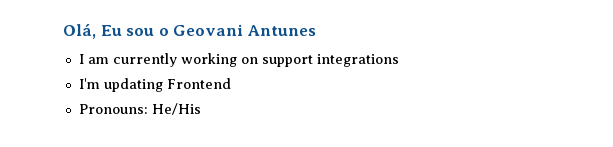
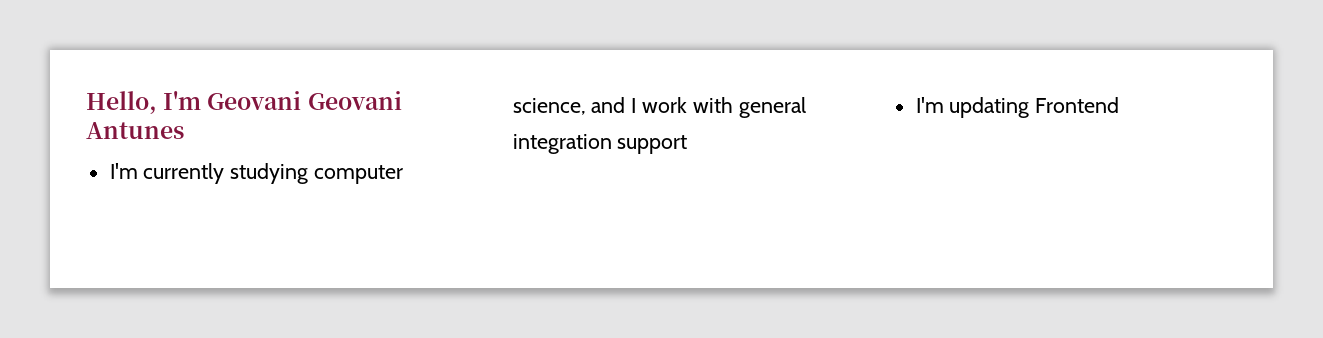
[63,23,316,39] [78,53,258,67] Olá, Eu sou o Geovani Antunes // I am currently working on -> [86,91,402,114] [86,122,184,139] [109,163,404,184] [512,97,806,118] [512,134,612,154] Hello, I'm Geovani Geovani Antunes // I'm currently studying computer science, and I work with general integration
[316,54,399,67] integrations -> (688, 144) none
[78,103,201,115] // Pronouns: He/His -> (1120, 105) none

